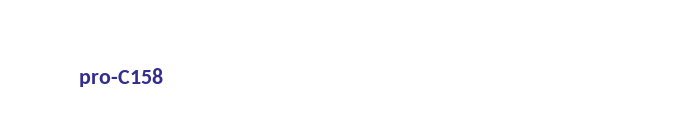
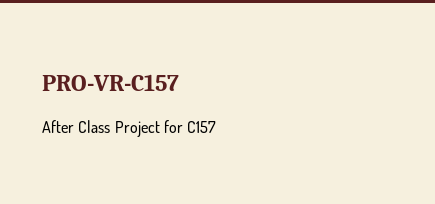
[79,68,163,87] pro-C158 -> [42,74,179,91] [42,120,217,137] PRO-VR-C157 // After Class Project for C157

